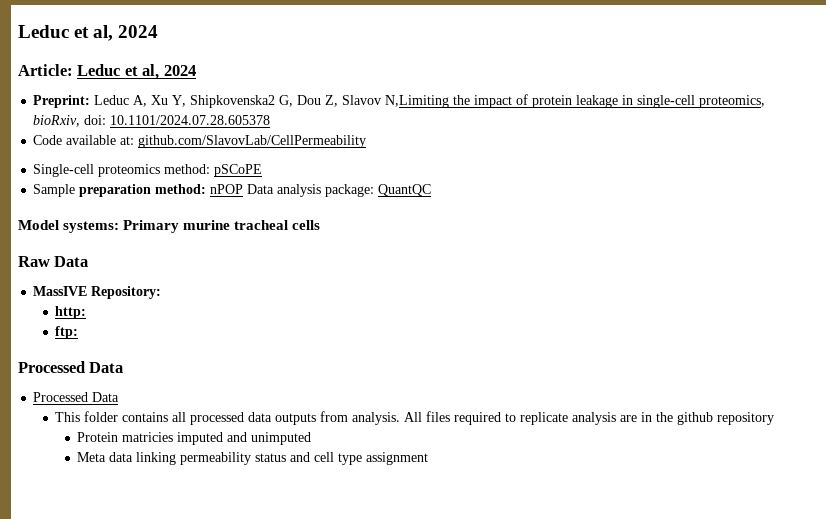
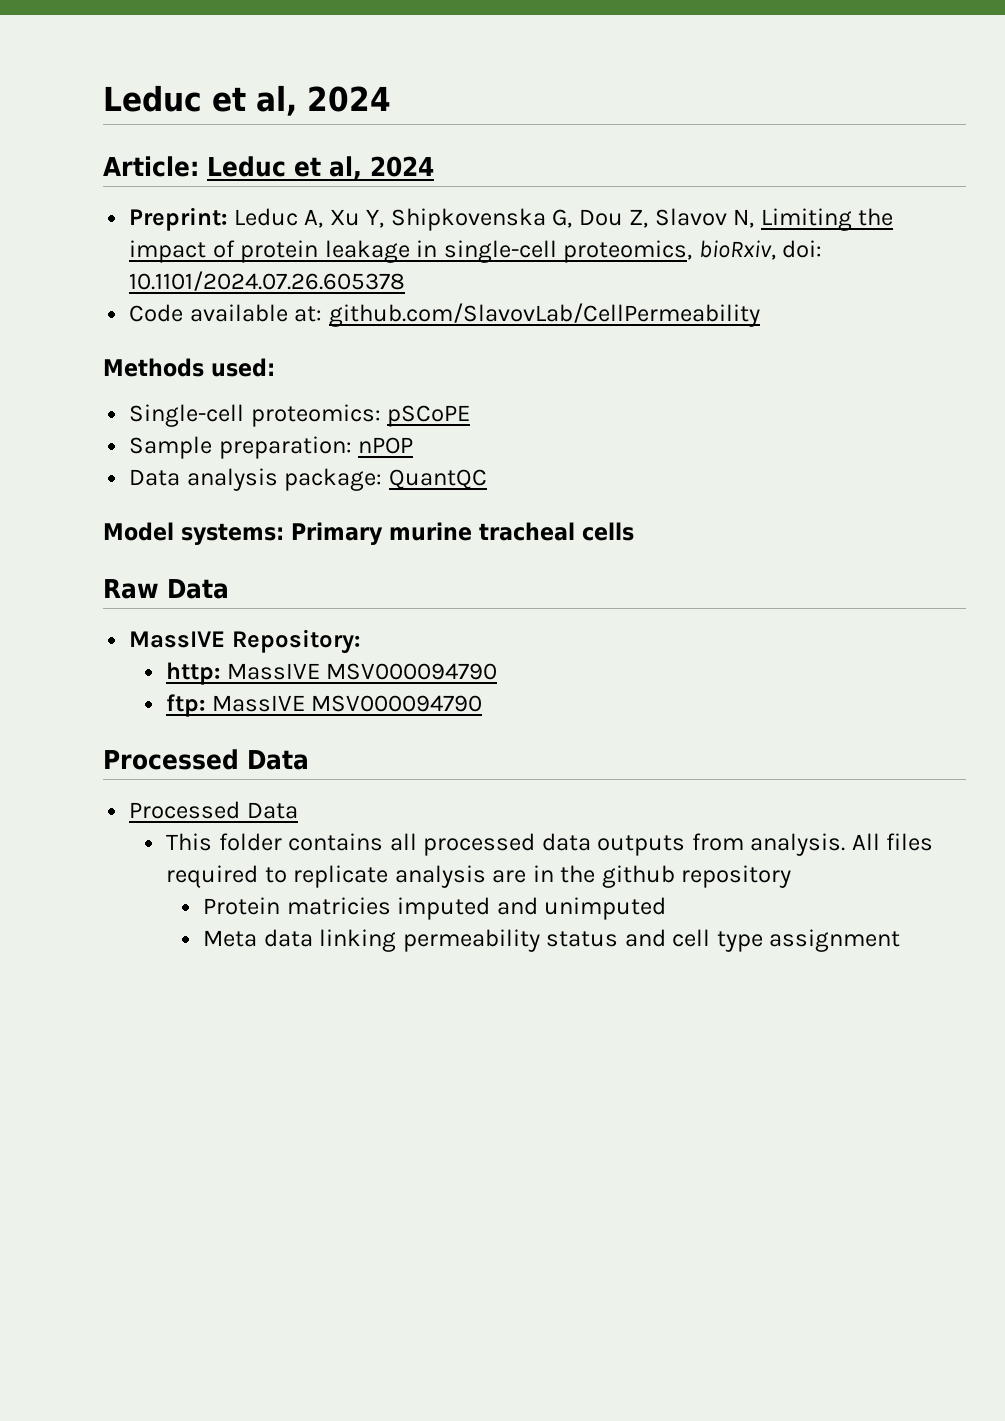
[190,95,276,108] Shipkovenska2 -> [390,208,546,231] Shipkovenska
[385,95,450,108] N,Limiting -> [733,208,852,231] N, Limiting
[110,115,271,125] 10.1101/2024.07.28.605378 -> [129,271,406,291] 10.1101/2024.07.26.605378
(367, 141) none -> [103,358,275,377] // Methods used:
[98,164,211,177] proteomics method: -> [250,404,381,427] proteomics:
[79,184,207,197] preparation method: -> [218,436,352,459] preparation:
(244, 189) none -> (414, 445) //
(87, 312) none -> [226,663,498,680] MassIVE MSV000094790
(79, 332) none -> [211,695,483,712] MassIVE MSV000094790

